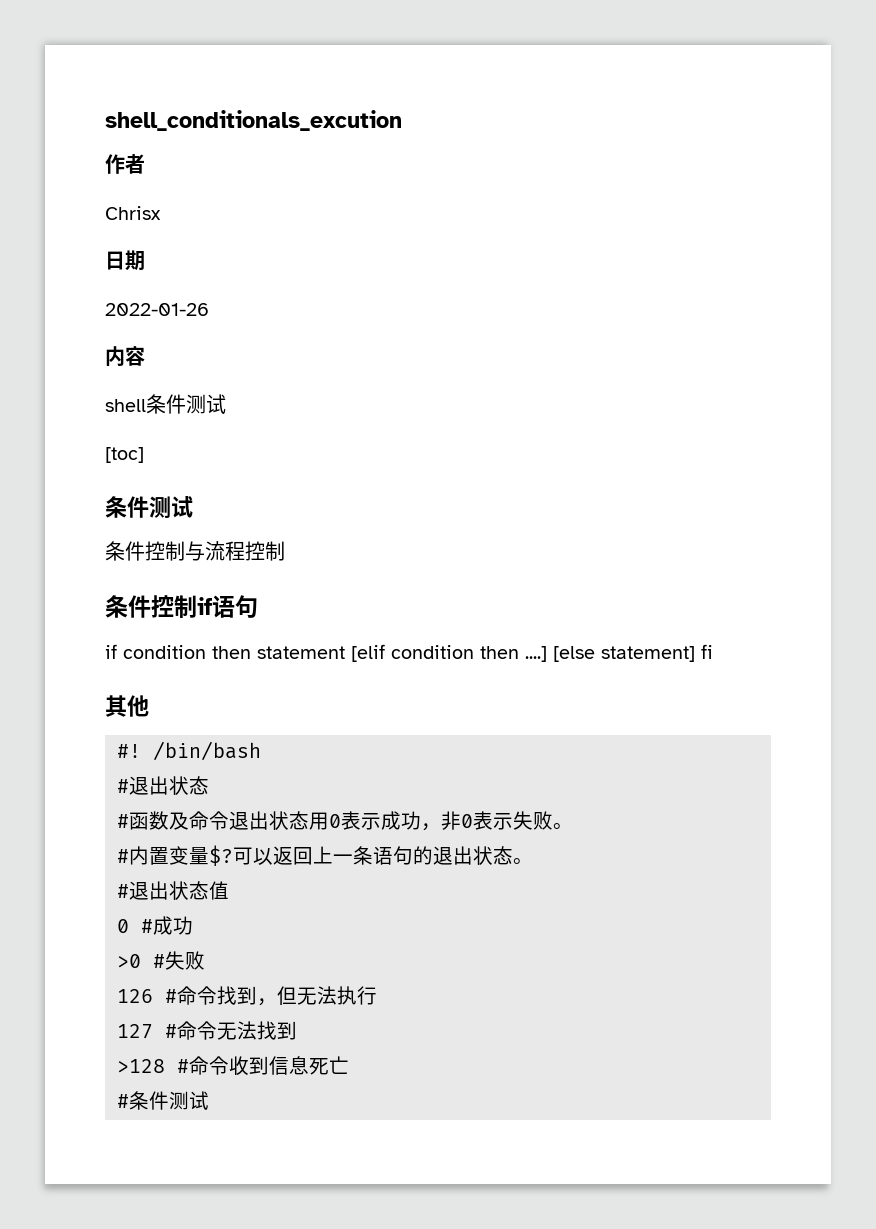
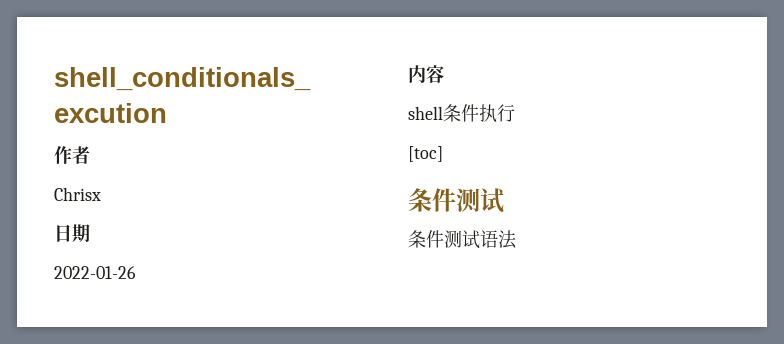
[186,394,226,414] 测试 -> [479,104,515,122] 执行
[145,541,285,561] [105,595,258,618] [105,644,713,662] [105,695,149,717] [117,741,261,761] [117,776,209,795] [117,811,573,831] [117,845,533,866] [117,881,229,900] [117,916,193,935] [117,951,205,970] [117,986,377,1006] [117,1021,297,1040] [117,1056,349,1076] [117,1091,209,1110] 控制与流程控制 // 条件控制if语句 // if condition then statement [elif condition then ....] [else statement] fi // 其他 // #! /bin/bash // #退出状态 // #函数及命令退出状态用0表示成功，非0表示失败。 // #内置变量$?可以返回上一条语句的退出状态。 // #退出状态值 // 0 #成功 // >0 #失败 // 126 #命令找到，但无法执行 // 127 #命令无法找到 // >128 #命令收到信息死亡 // #条件测试 -> [444,230,517,249] 测试语法

